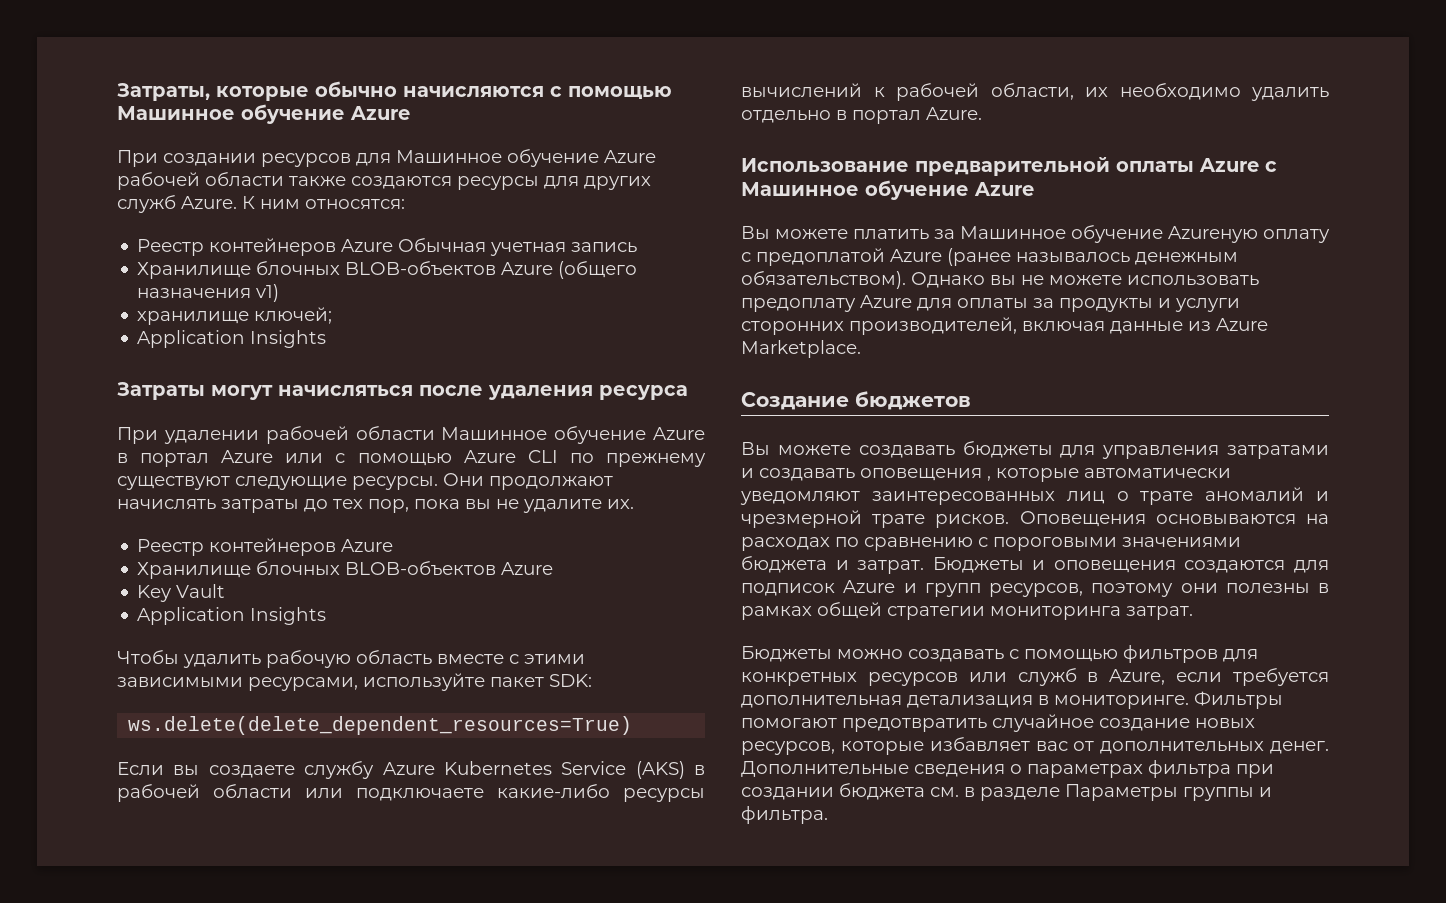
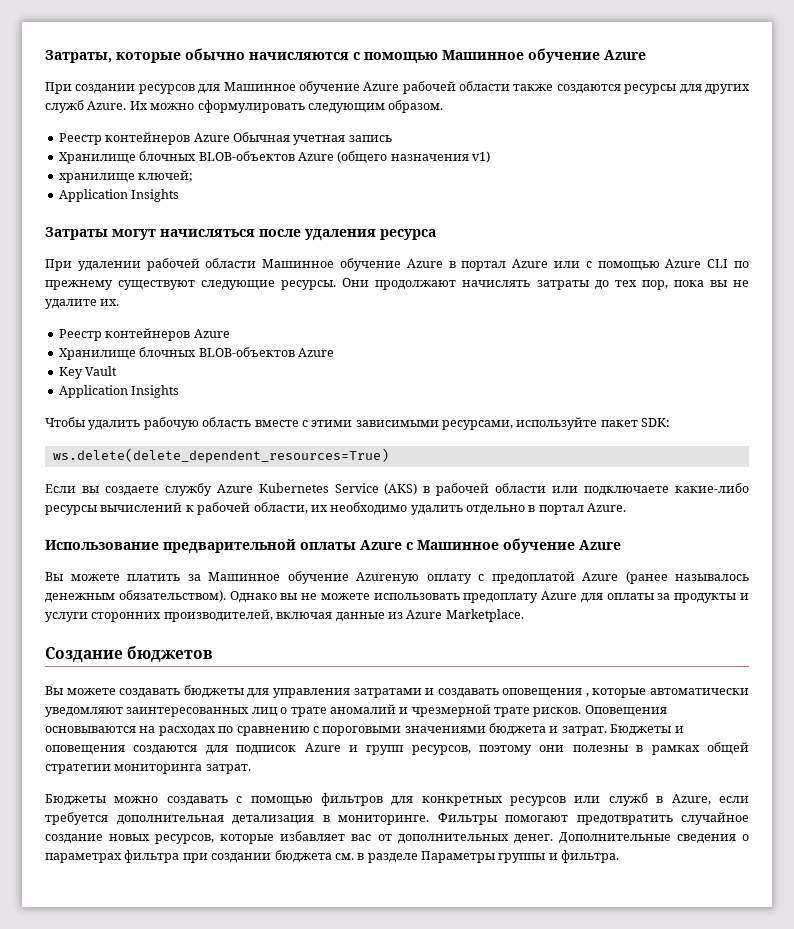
[242,196,405,209] К ним относятся: -> [129,100,444,113] Их можно сформулировать следующим образом.

